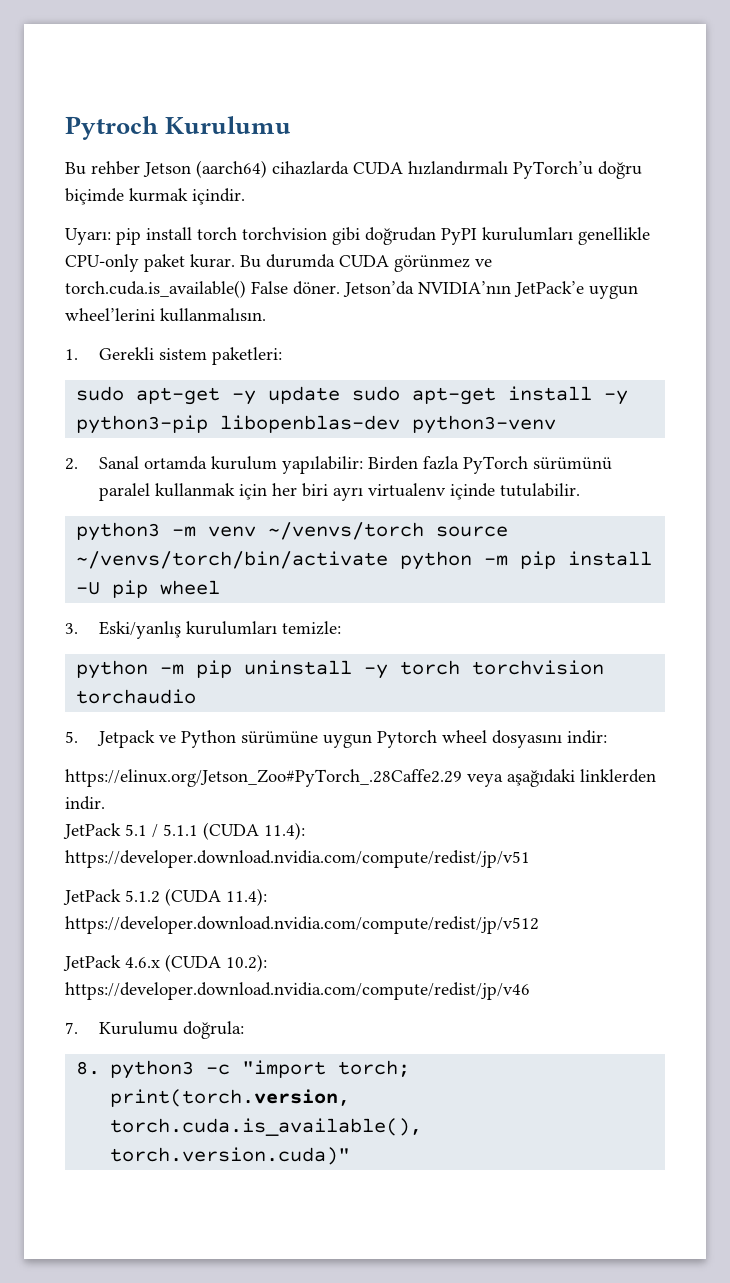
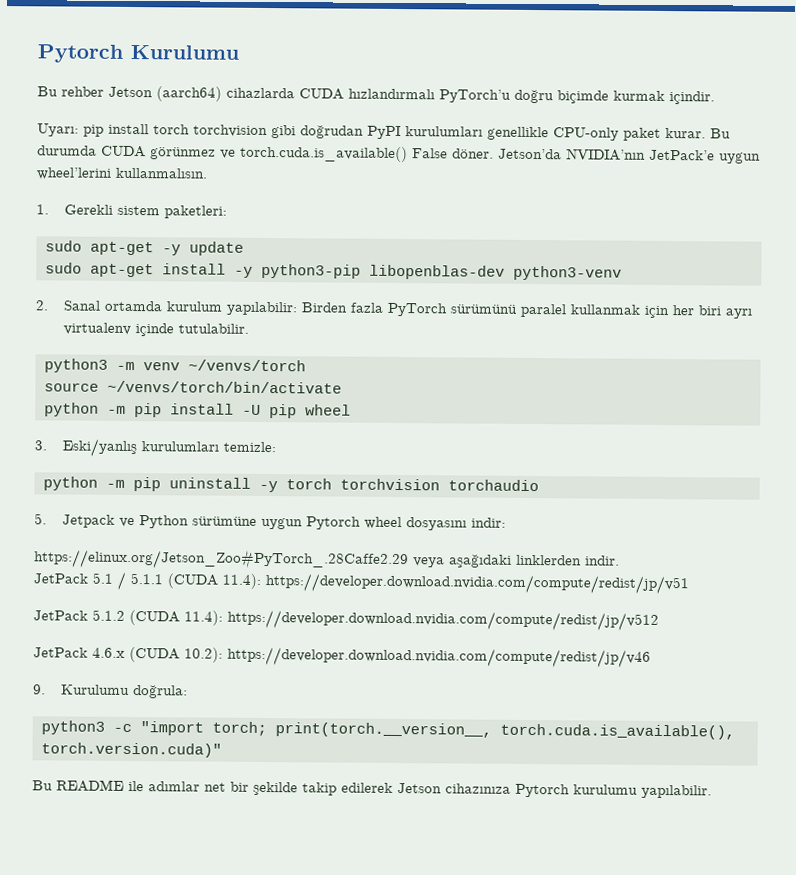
[65,116,158,140] Pytroch -> [37,44,123,63] Pytorch
(341, 395) none -> (244, 248) //
(425, 531) none -> (306, 365) //
(389, 560) none -> (342, 387) //
[65,1022,78,1034] 7. -> [33,684,46,695] 9.
[76,1061,101,1075] 8. -> (189, 692) none
[110,1089,351,1107] print(torch.version, -> [274,722,492,738] print(torch.__version__,
(351, 1156) none -> [32,779,712,799] // Bu README ile adımlar net bir şekilde takip edilerek Jetson cihazınıza Pytorch kurulumu yapılabilir.

